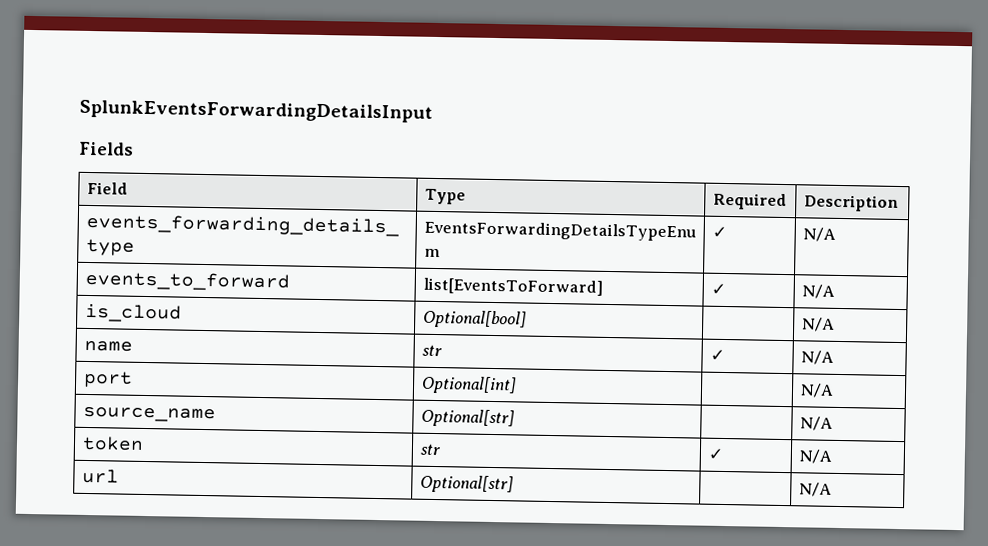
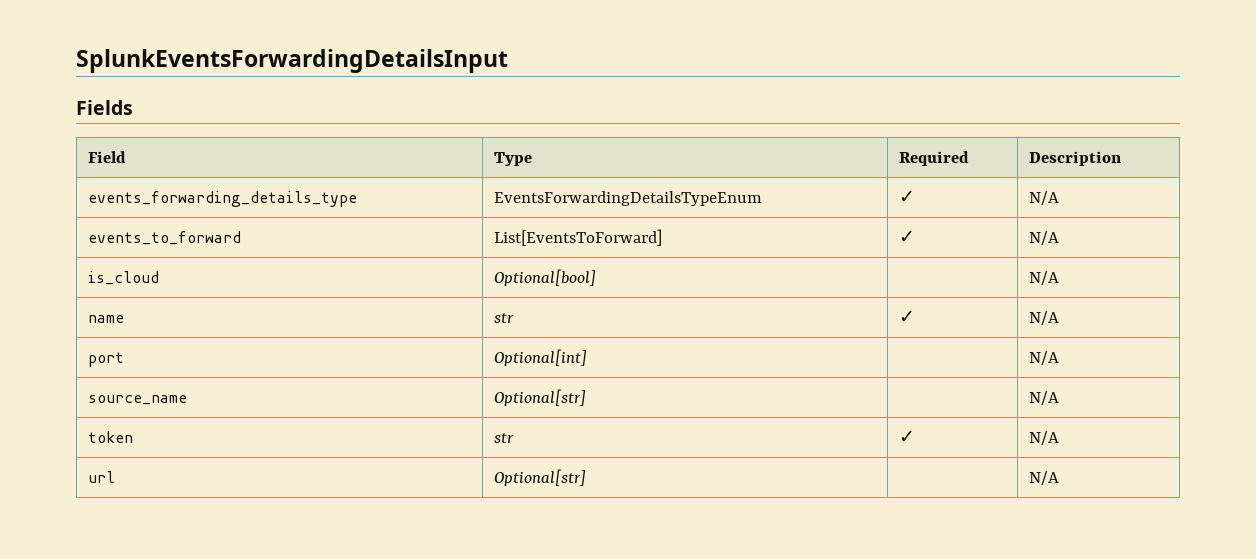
[422,277,603,296] list[EventsToForward] -> [493,229,662,246] List[EventsToForward]

